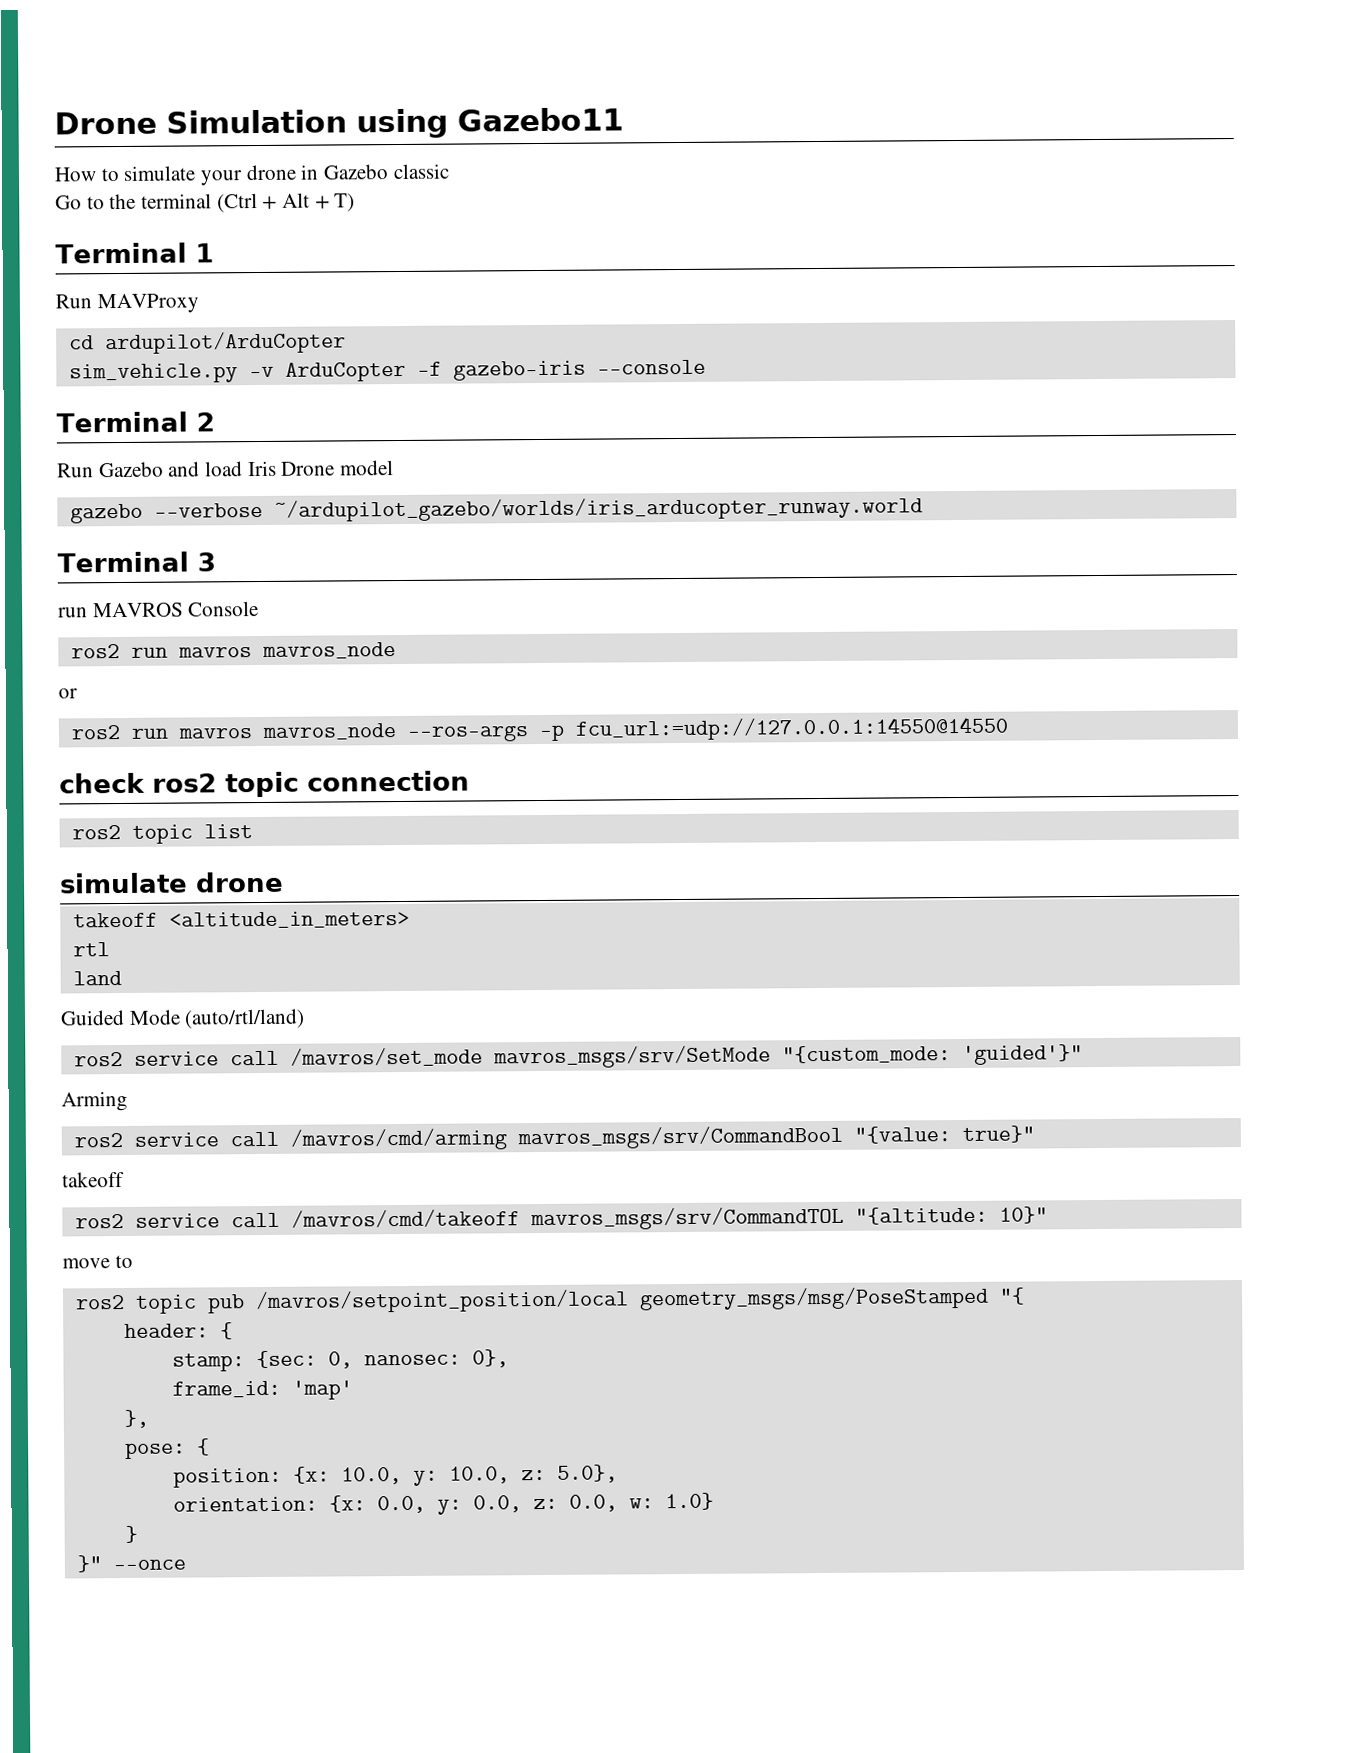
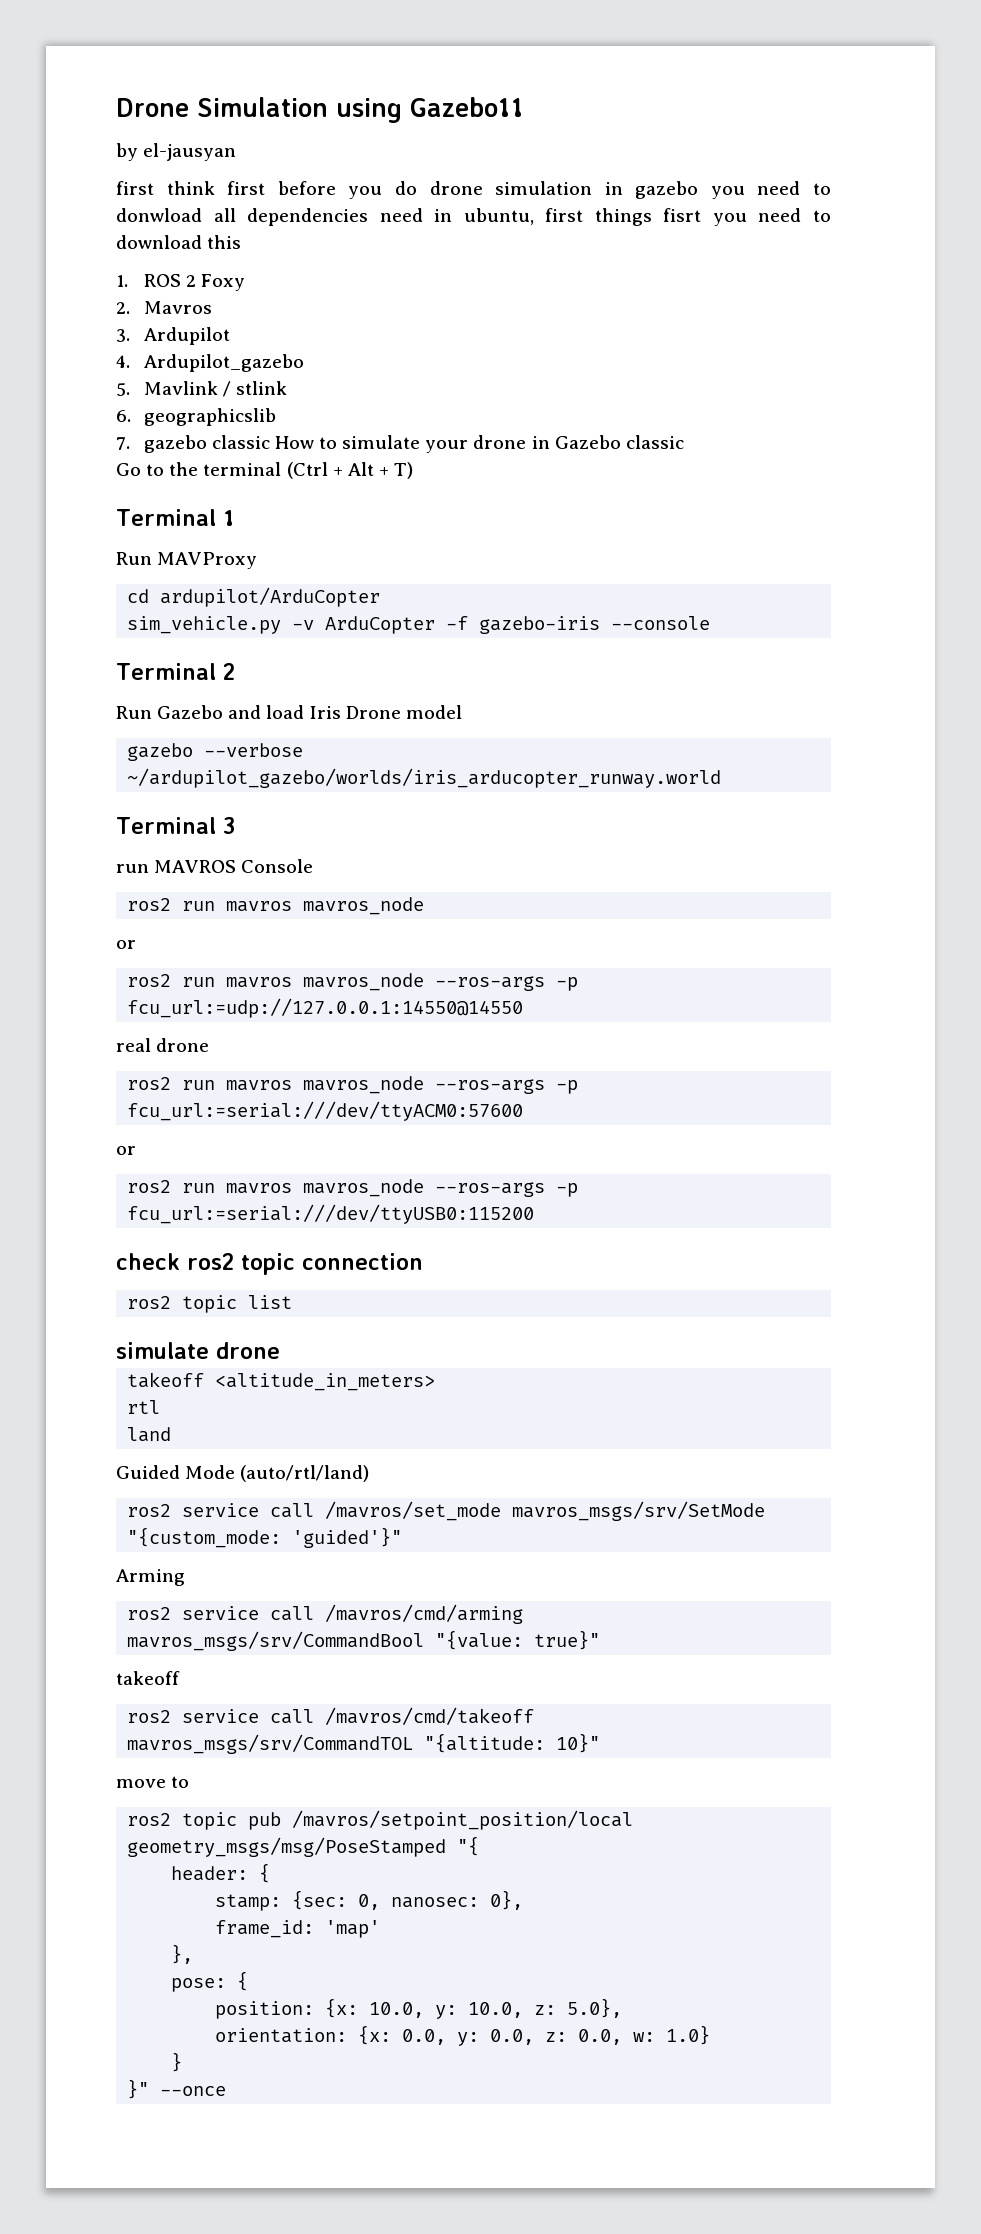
(624, 119) none -> [116,143,237,161] [116,181,831,199] [116,208,831,226] [116,235,242,249] [116,274,245,291] [116,301,212,314] [116,327,230,345] [116,354,304,372] [116,381,287,397] [116,408,276,426] [116,435,270,453] by el-jausyan // first think first before you do drone simulation in gazebo you need to donwload all dependencies need in ubuntu, first things fisrt you need to download this // 1. ROS 2 Foxy // 2. Mavros // 3. Ardupilot // 4. Ardupilot_gazebo // 5. Mavlink / stlink // 6. geographicslib // 7. gazebo classic
(1009, 728) none -> [116,1038,210,1052] [127,1076,579,1094] [127,1101,524,1121] [116,1146,136,1155] [127,1179,579,1197] [127,1204,535,1224] // real drone // ros2 run mavros mavros_node --ros-args -p fcu_url:=serial:///dev/ttyACM0:57600 // or // ros2 run mavros mavros_node --ros-args -p fcu_url:=serial:///dev/ttyUSB0:115200

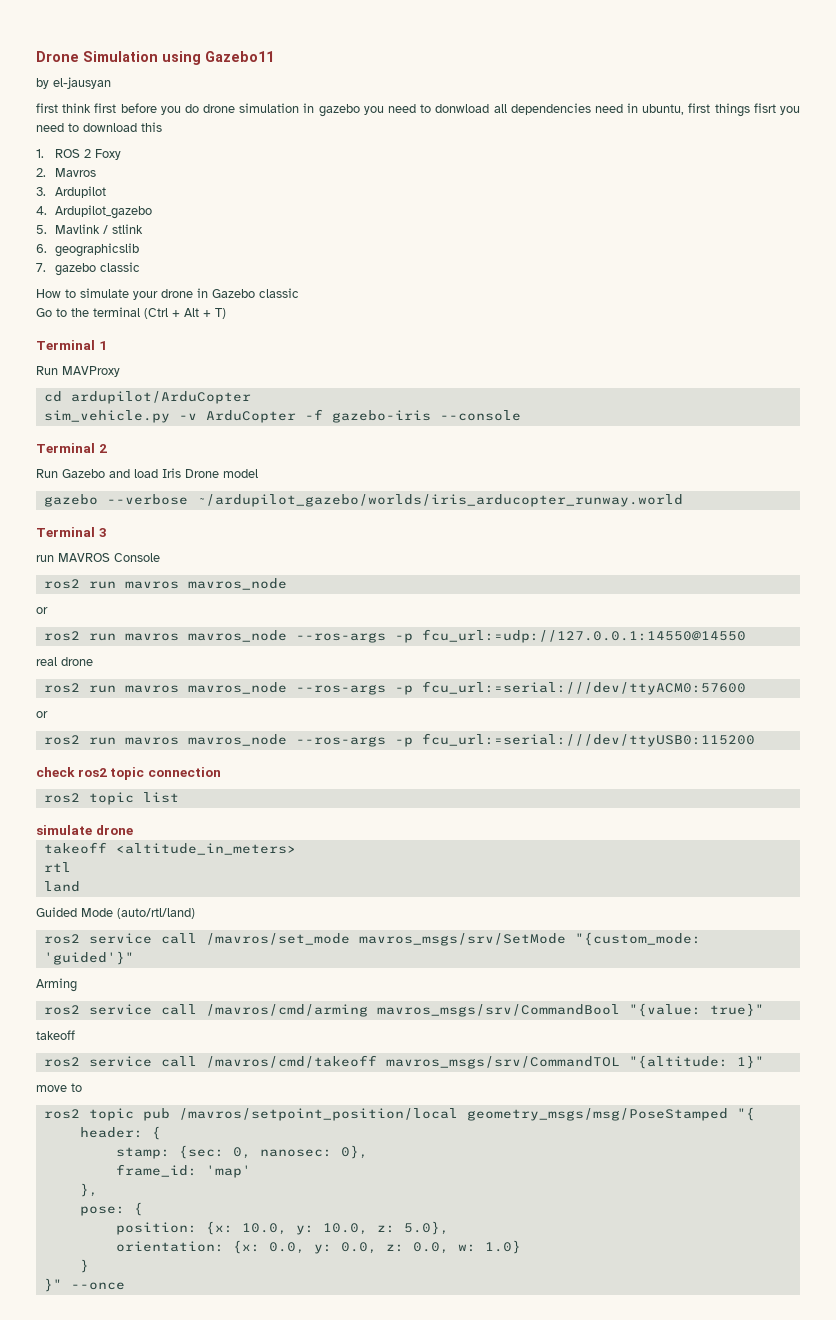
(270, 442) none -> (141, 267) //
[556,1733,601,1753] 10}" -> [736,1055,764,1069] 1}"

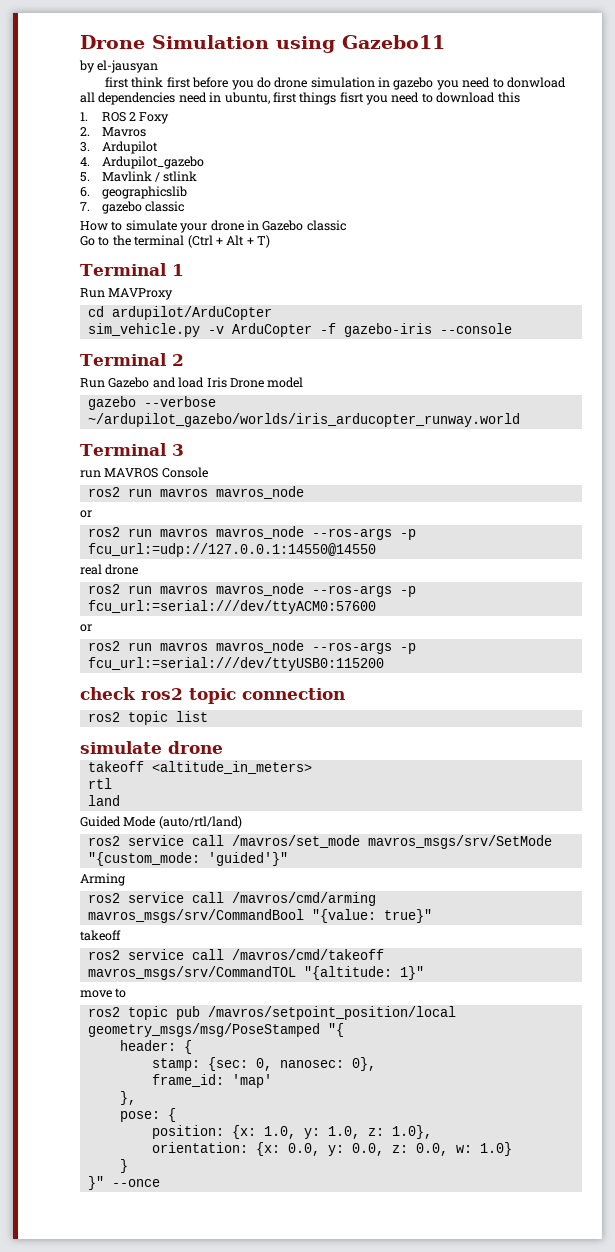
[241,1221,449,1235] 10.0, y: 10.0, z: 5.0}, -> [263,1125,432,1139] 1.0, y: 1.0, z: 1.0},

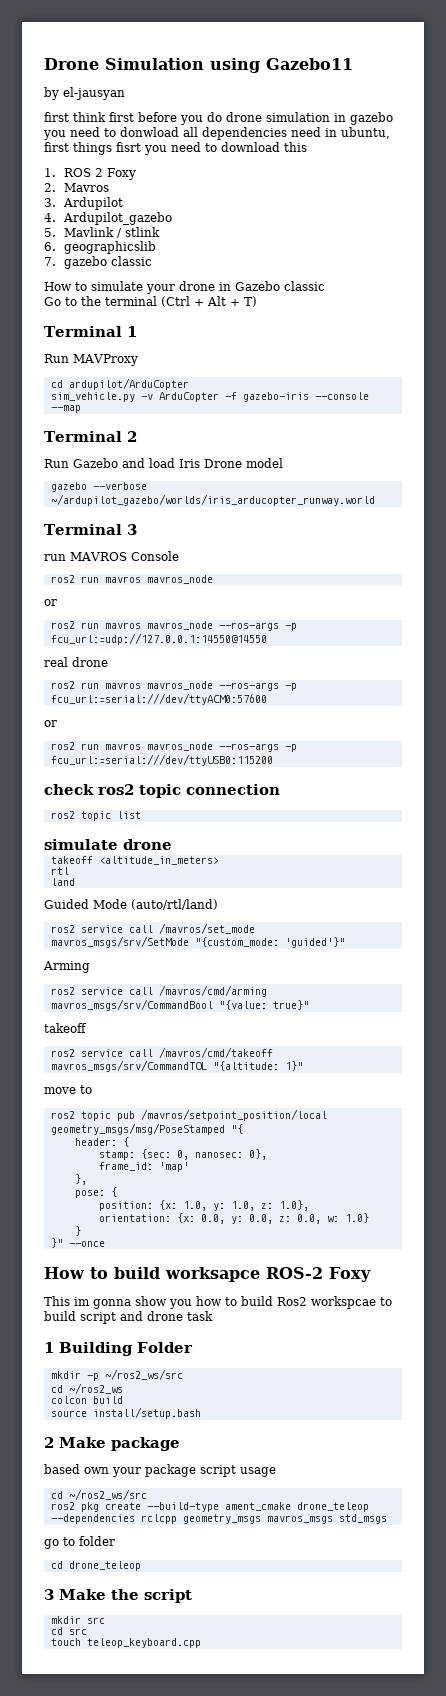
(512, 328) none -> [50,405,81,413] --map
(160, 1183) none -> [44,1267,371,1282] [44,1296,392,1309] [44,1311,213,1324] [44,1342,193,1356] [50,1369,183,1381] [50,1383,123,1394] [50,1396,123,1404] [50,1407,201,1419] [44,1437,180,1451] [44,1464,276,1477] [50,1489,147,1500] [50,1502,369,1512] [50,1514,387,1524] [44,1536,115,1549] [50,1561,141,1571] [44,1589,192,1603] [50,1616,105,1624] [50,1627,87,1635] [50,1638,201,1648] // How to build worksapce ROS-2 Foxy // This im gonna show you how to build Ros2 workspcae to build script and drone task // 1 Building Folder // mkdir -p ~/ros2_ws/src // cd ~/ros2_ws // colcon build // source install/setup.bash // 2 Make package // based own your package script usage // cd ~/ros2_ws/src // ros2 pkg create --build-type ament_cmake drone_teleop --dependencies rclcpp geometry_msgs mavros_msgs std_msgs // go to folder // cd drone_teleop // 3 Make the script // mkdir src // cd src // touch teleop_keyboard.cpp

